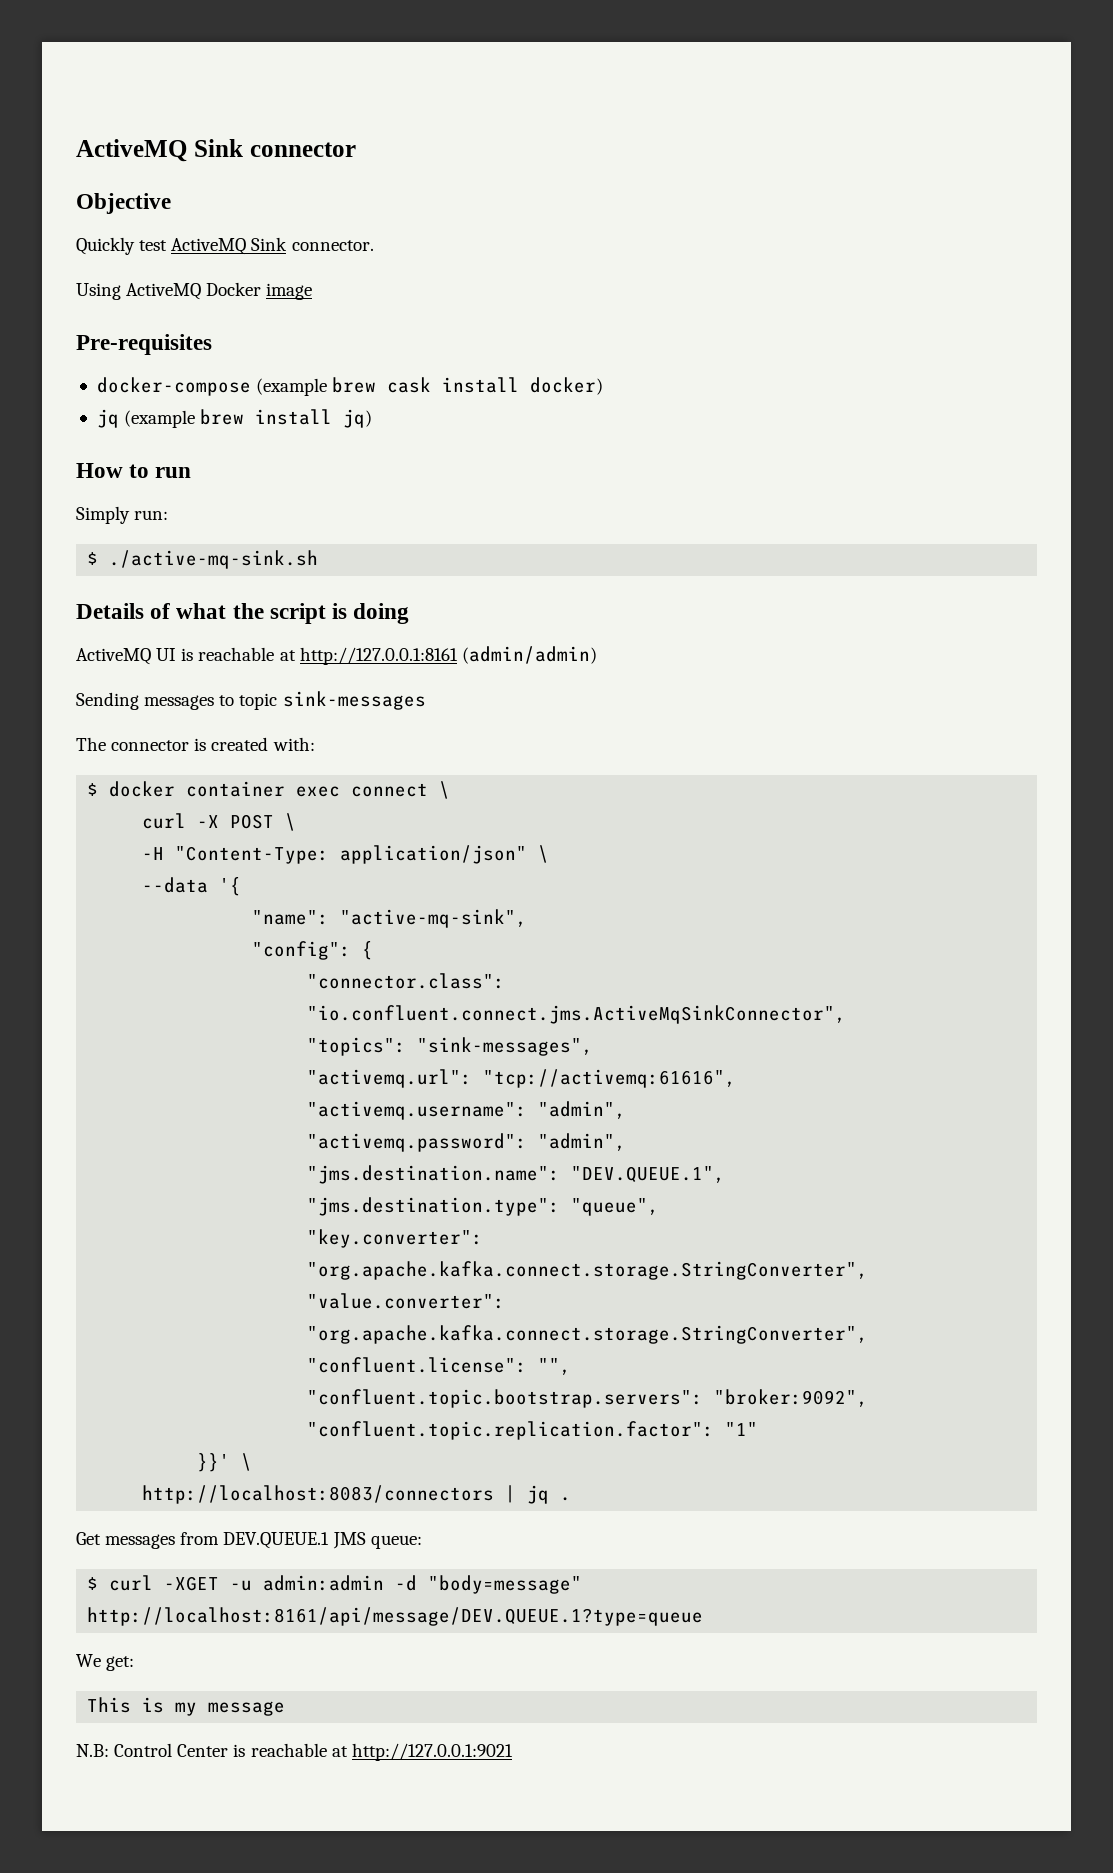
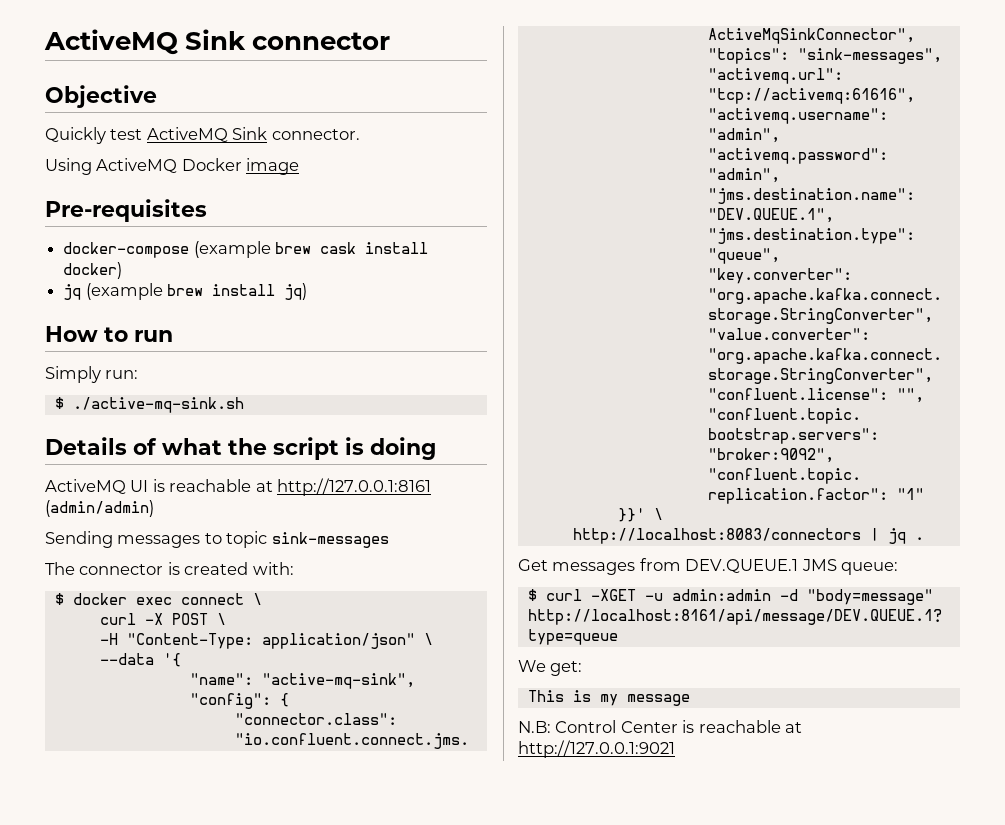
[186,781,286,797] container -> (127, 599) none

